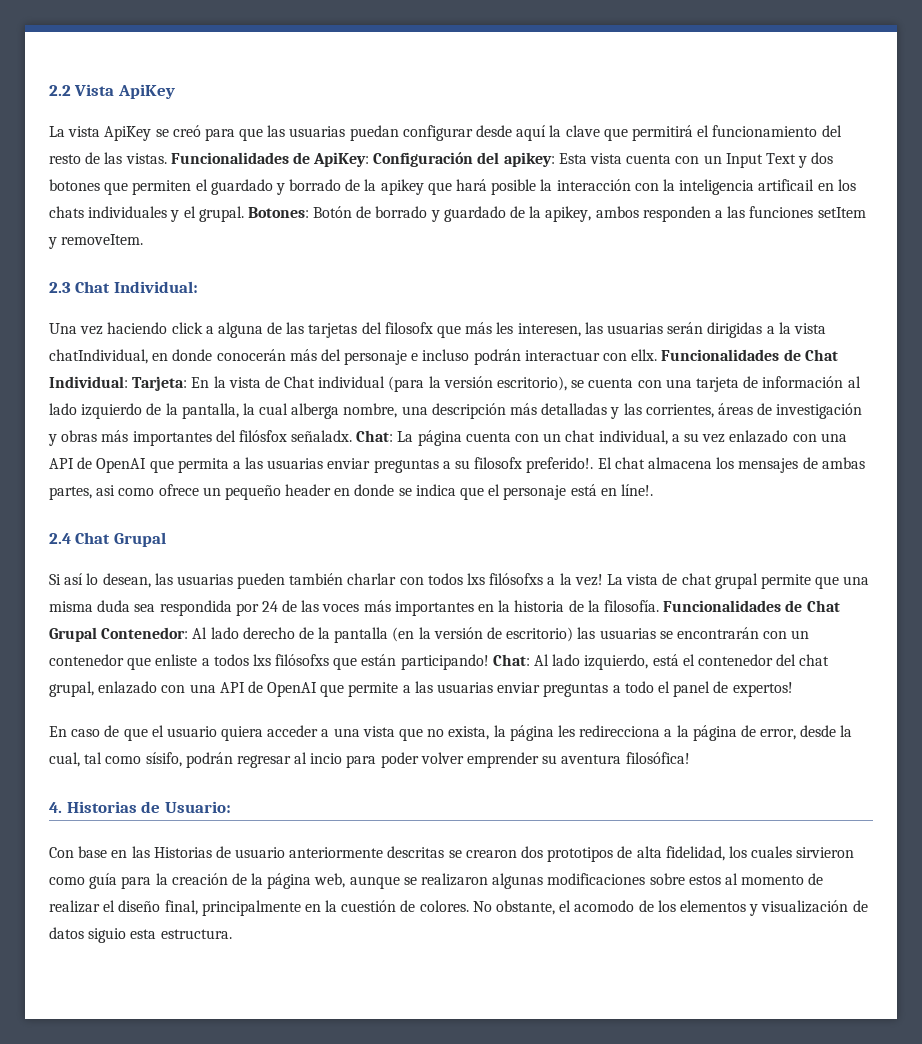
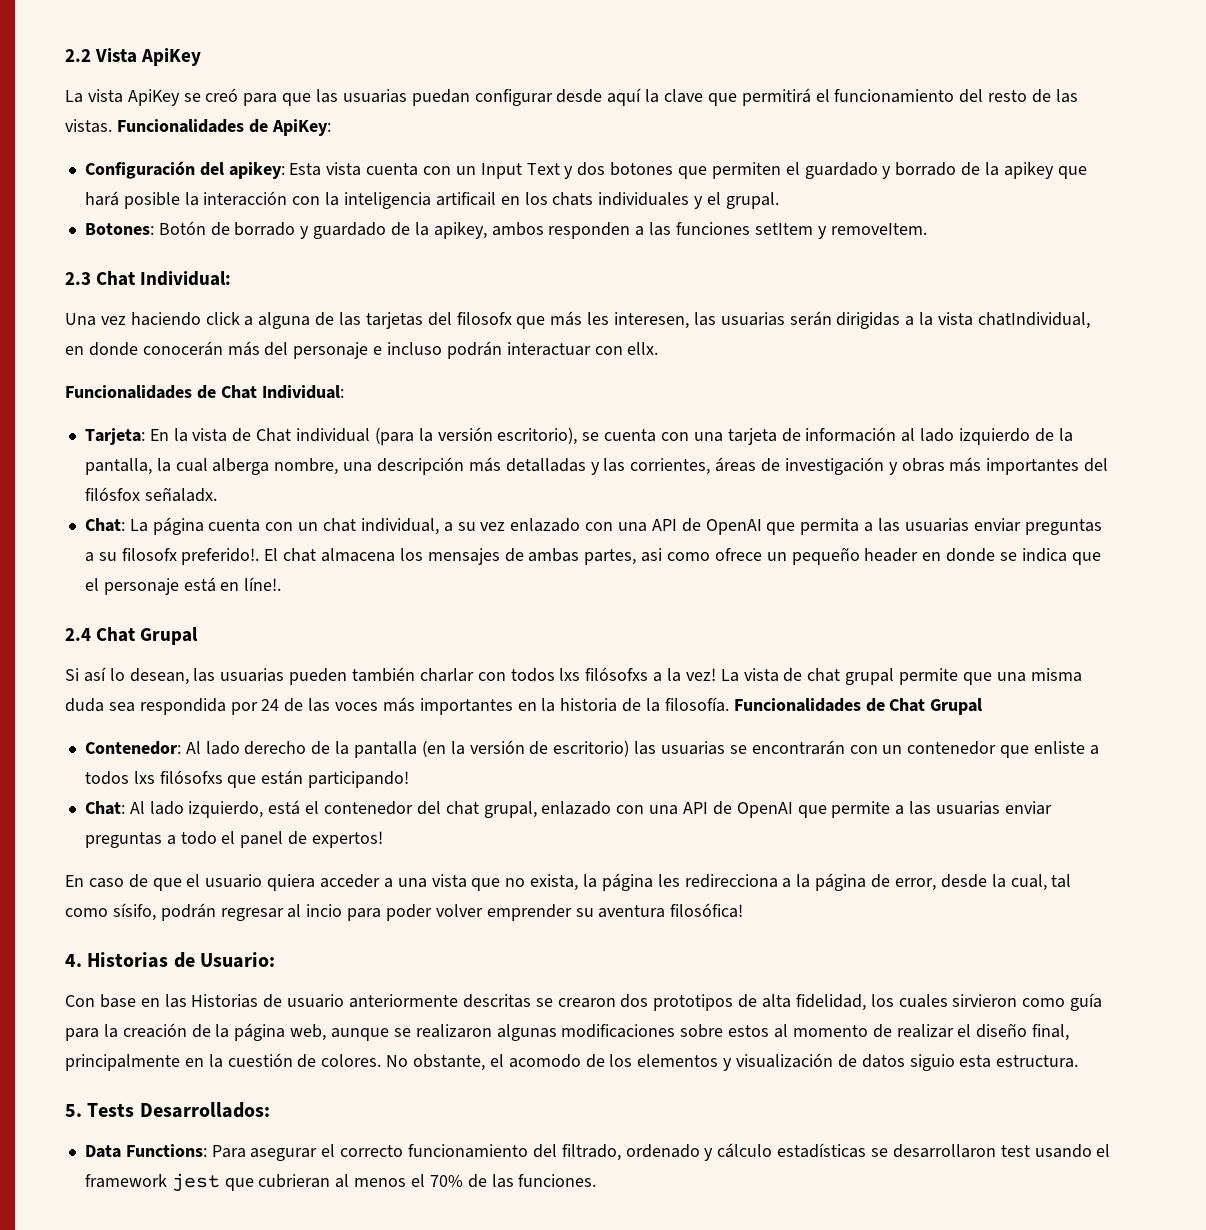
(370, 159) none -> (331, 127) //
(244, 214) none -> (779, 200) //
(658, 355) none -> (659, 348) //
(128, 382) none -> (344, 392) //
(353, 436) none -> (217, 494) //
(97, 634) none -> (983, 706) //
(489, 662) none -> (410, 779) //
(232, 934) none -> [65,1102,270,1118] [84,1143,1111,1161] [84,1173,597,1192] // 5. Tests Desarrollados: // Data Functions: Para asegurar el correcto funcionamiento del filtrado, ordenado y cálculo estadísticas se desarrollaron test usando el framework jest que cubrieran al menos el 70% de las funciones.

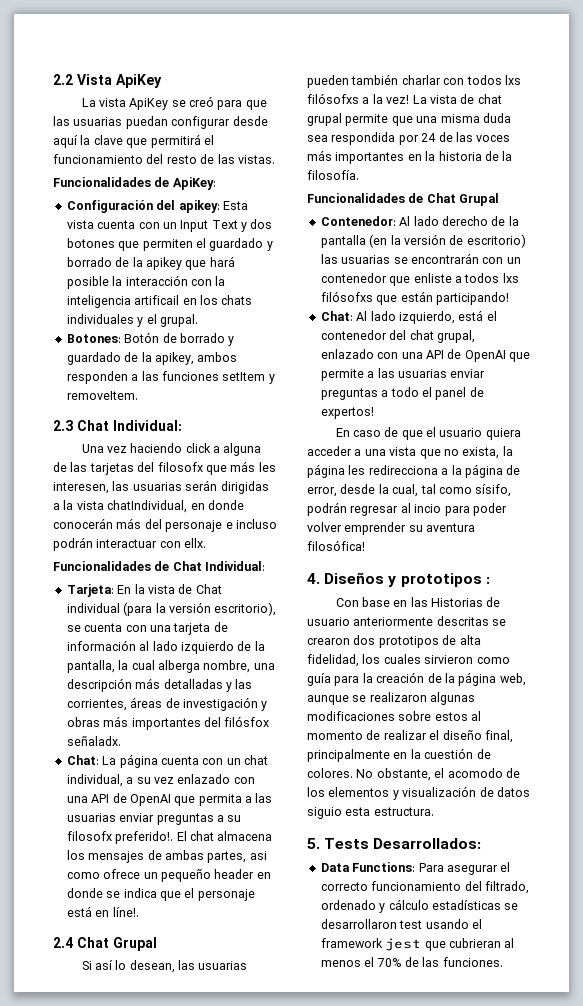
(112, 126) none -> (275, 159) //
(729, 704) none -> (359, 175) //
[87,952,276,968] Historias de Usuario: -> [324,572,490,587] Diseños y prototipos :

